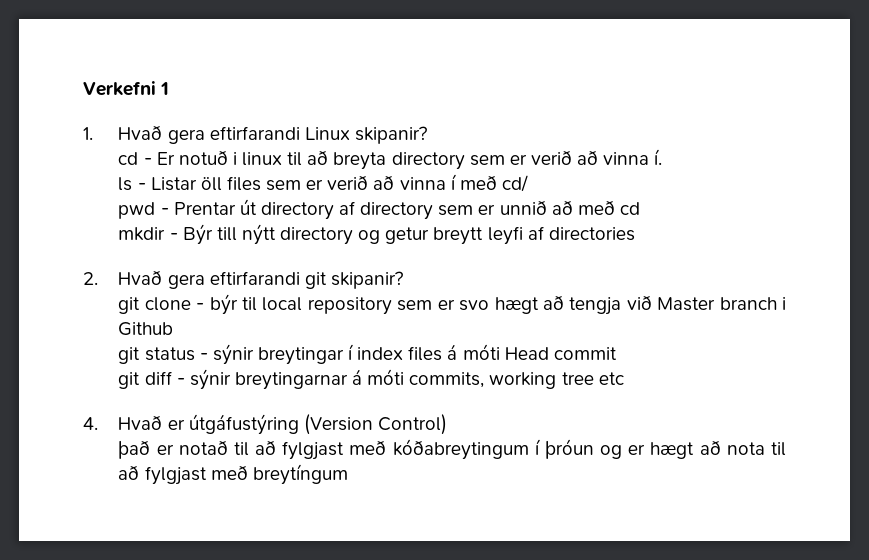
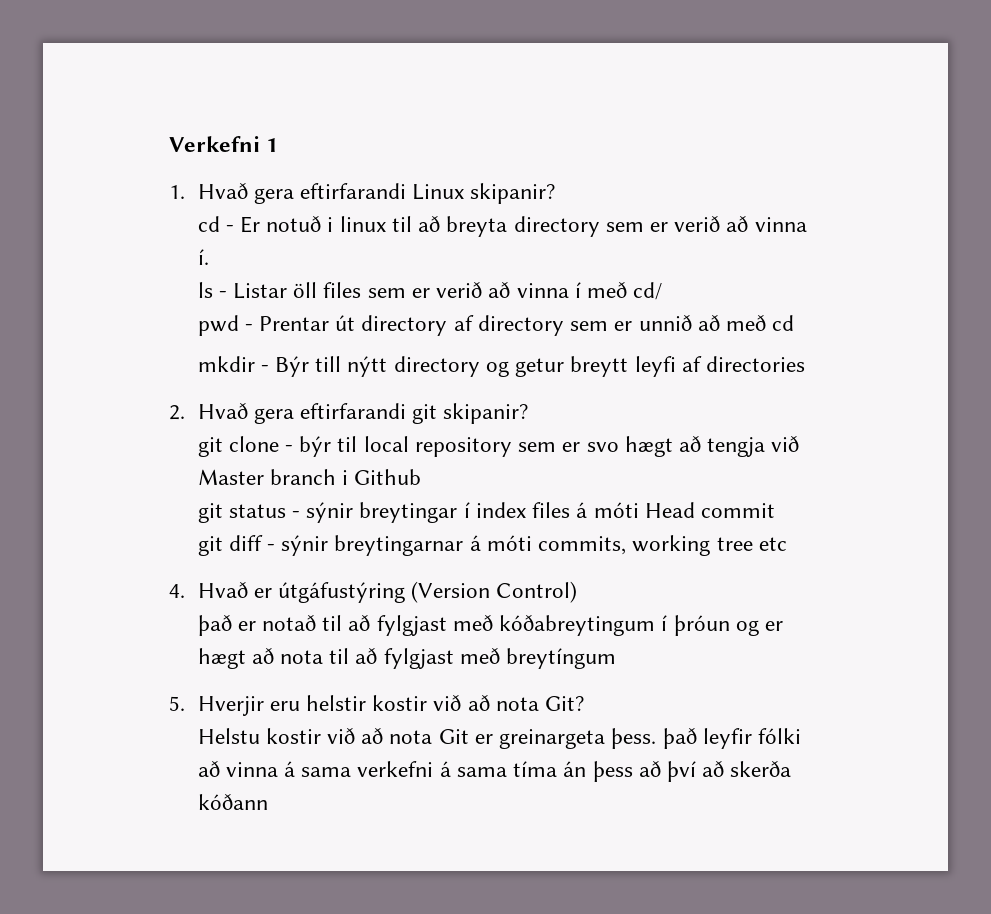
(348, 474) none -> [169,695,585,716] [197,728,801,749] [197,761,792,782] [197,794,268,810] // 5. Hverjir eru helstir kostir við að nota Git? // Helstu kostir við að nota Git er greinargeta þess. það leyfir fólki að vinna á sama verkefni á sama tíma án þess að því að skerða kóðann

